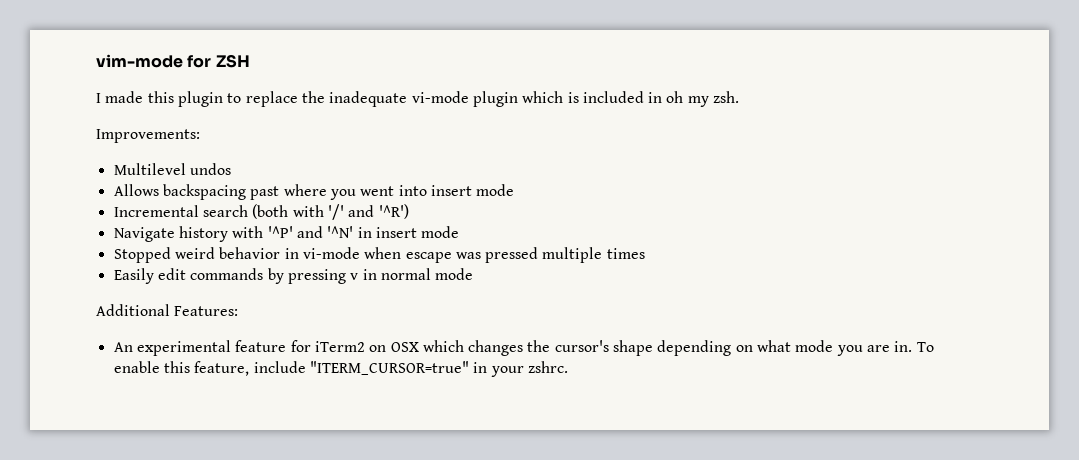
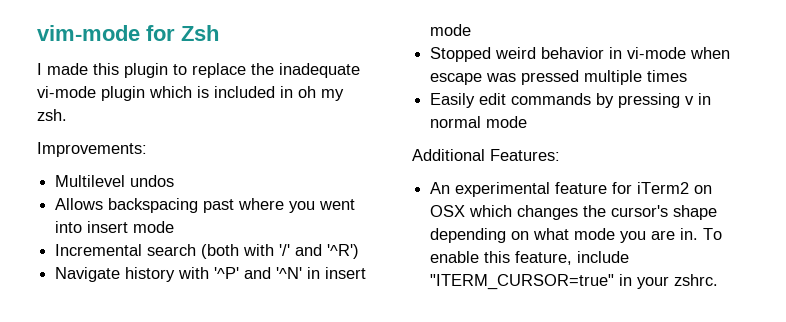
[215,54,250,68] ZSH -> [181,25,219,41] Zsh

